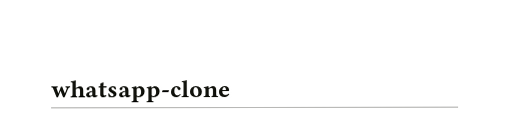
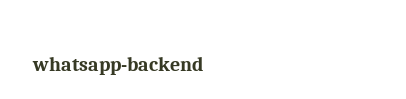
[51,80,231,103] whatsapp-clone -> [32,56,203,75] whatsapp-backend

